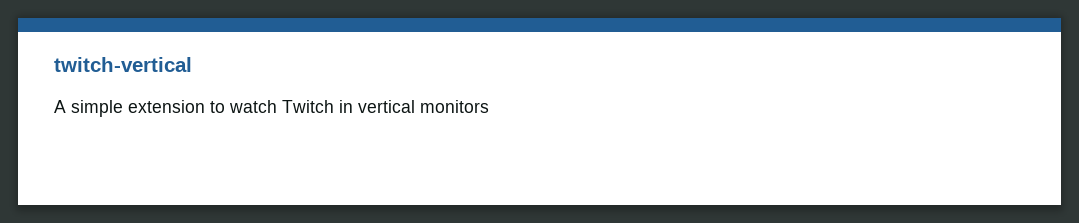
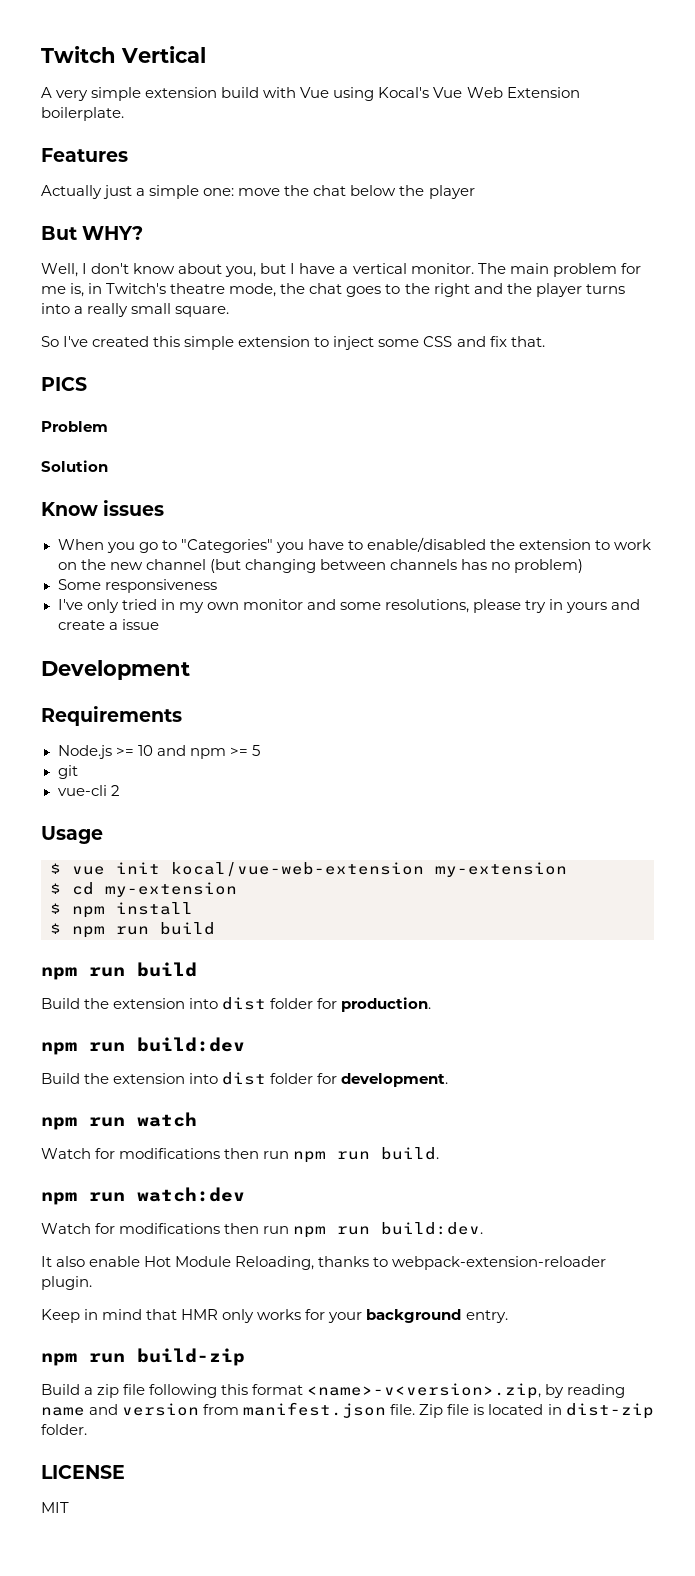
[54,57,192,72] twitch-vertical -> [41,46,206,63] Twitch Vertical
[71,100,489,117] simple extension to watch Twitch in vertical monitors -> [56,87,580,101] [41,107,124,121] [41,148,128,162] [41,185,475,199] [41,226,144,240] [41,263,641,277] [41,283,625,297] [41,303,230,317] [41,336,545,350] [41,377,87,391] [41,421,108,432] [41,460,108,472] [41,500,165,516] [57,537,652,553] [57,559,583,573] [57,579,217,593] [57,599,641,613] [57,619,159,630] [41,660,190,680] [41,706,182,726] [57,745,260,759] [57,765,78,779] [57,785,120,796] [41,826,103,844] [50,862,567,877] [50,882,237,897] [50,902,193,918] [50,922,215,938] [41,962,197,980] [41,997,432,1012] [41,1037,245,1055] [41,1072,449,1087] [41,1112,197,1130] [41,1147,440,1163] [41,1187,245,1205] [41,1222,484,1238] [41,1256,607,1270] [41,1276,92,1290] [41,1309,508,1323] [41,1348,245,1366] [41,1383,626,1399] [41,1402,654,1419] [41,1424,87,1435] [41,1465,125,1479] [41,1502,69,1513] very simple extension build with Vue using Kocal's Vue Web Extension boilerplate. // Features // Actually just a simple one: move the chat below the player // But WHY? // Well, I don't know about you, but I have a vertical monitor. The main problem for me is, in Twitch's theatre mode, the chat goes to the right and the player turns into a really small square. // So I've created this simple extension to inject some CSS and fix that. // PICS // Problem // Solution // Know issues // When you go to "Categories" you have to enable/disabled the extension to work on the new channel (but changing between channels has no problem) // Some responsiveness // I've only tried in my own monitor and some resolutions, please try in yours and create a issue // Development // Requirements // Node.js >= 10 and npm >= 5 // git // vue-cli 2 // Usage // $ vue init kocal/vue-web-extension my-extension // $ cd my-extension // $ npm install // $ npm run build // npm run build // Build the extension into dist folder for production. // npm run build:dev // Build the extension into dist folder for development. // npm run watch // Watch for modifications then run npm run build. // npm run watch:dev // Watch for modifications then run npm run build:dev. // It also enable Hot Module Reloading, thanks to webpack-extension-reloader plugin. // Keep in mind that HMR only works for your background entry. // npm run build-zip // Build a zip file following this format <name>-v<version>.zip, by reading name and version from manifest.json file. Zip file is located in dist-zip folder. // LICENSE // MIT

